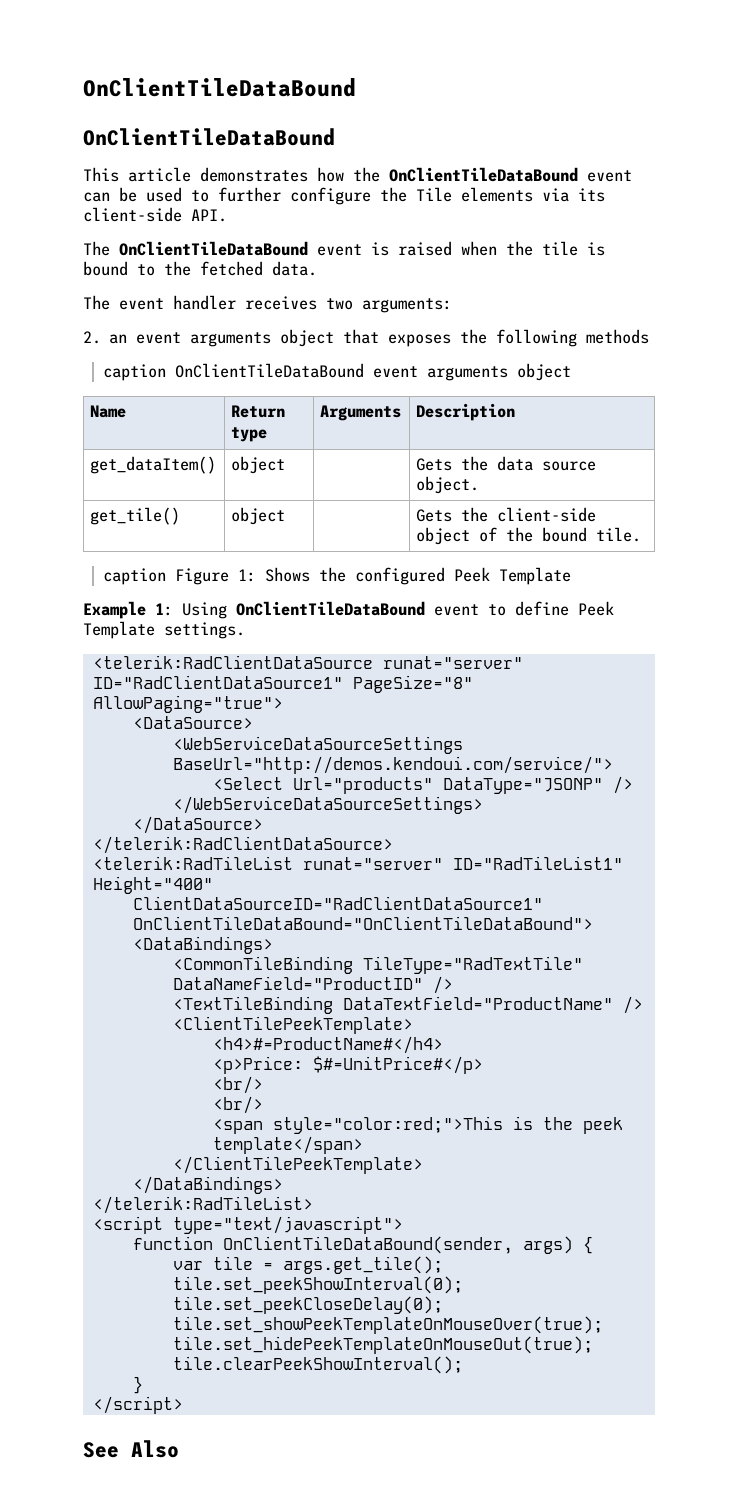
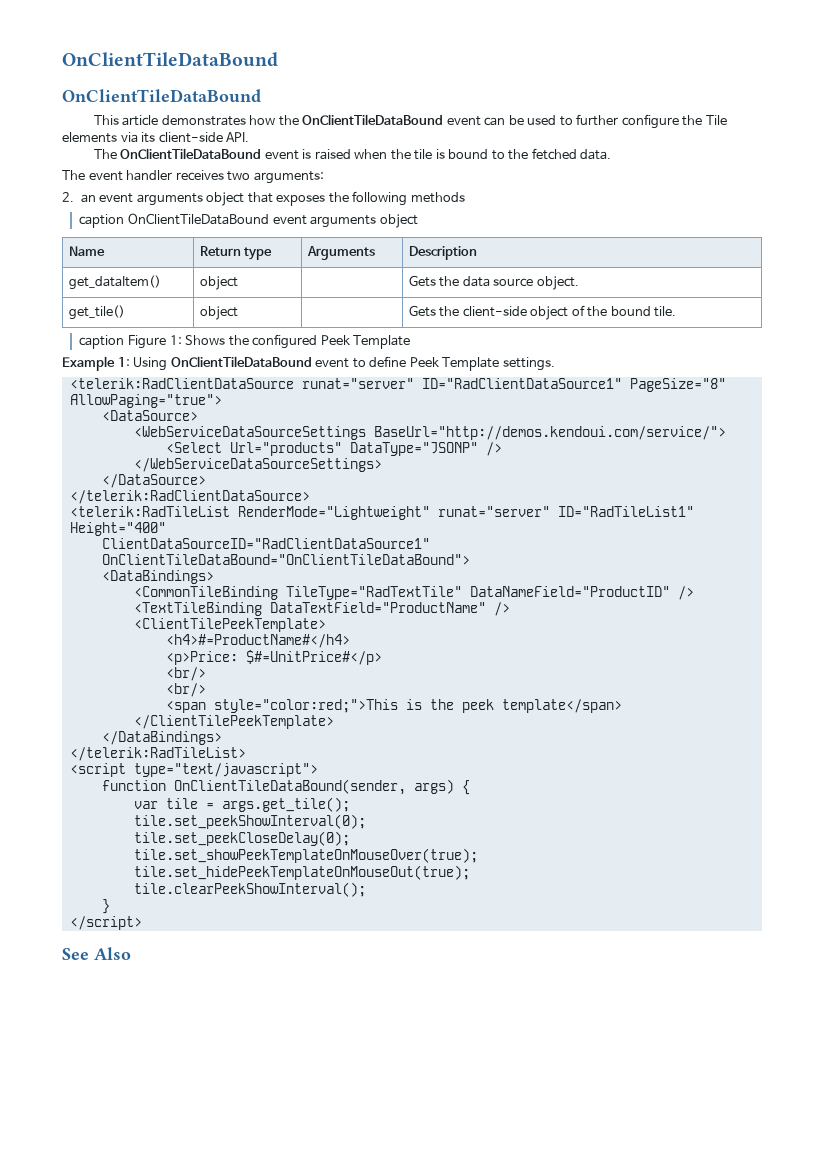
(293, 863) none -> [237,506,430,520] RenderMode="Lightweight"

